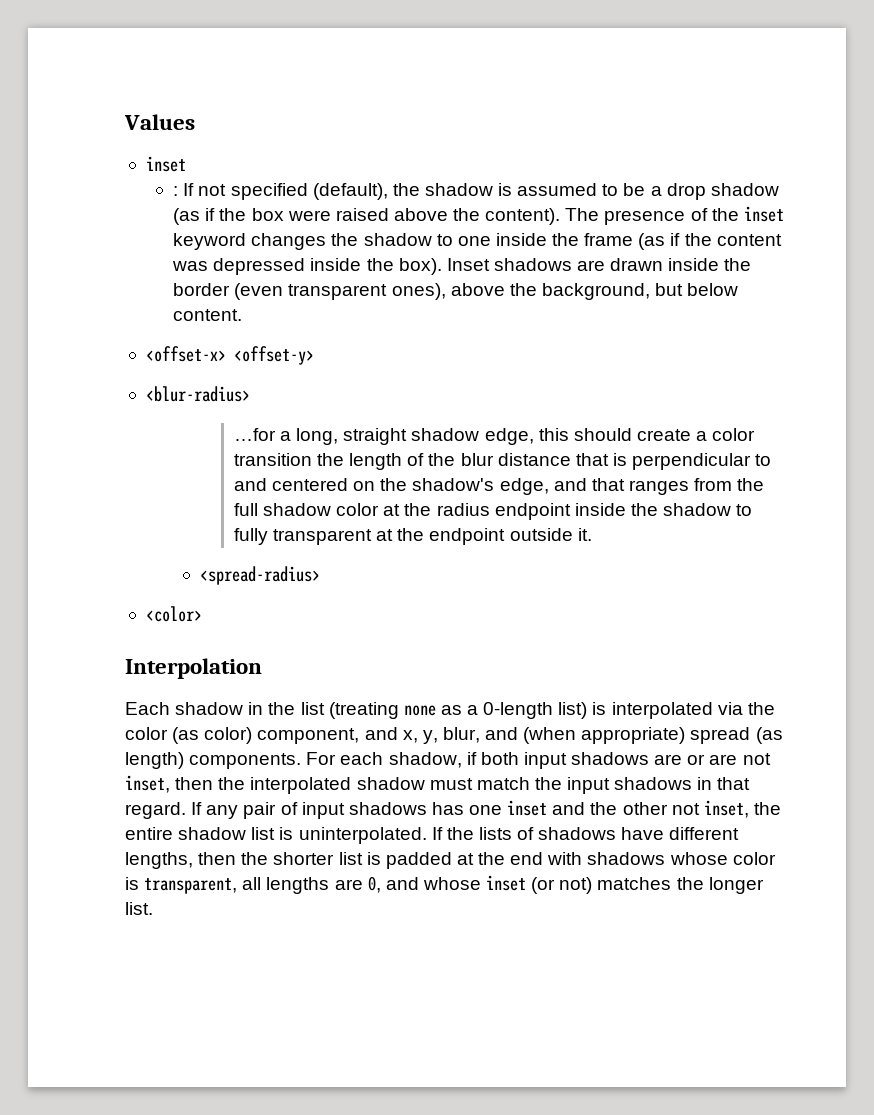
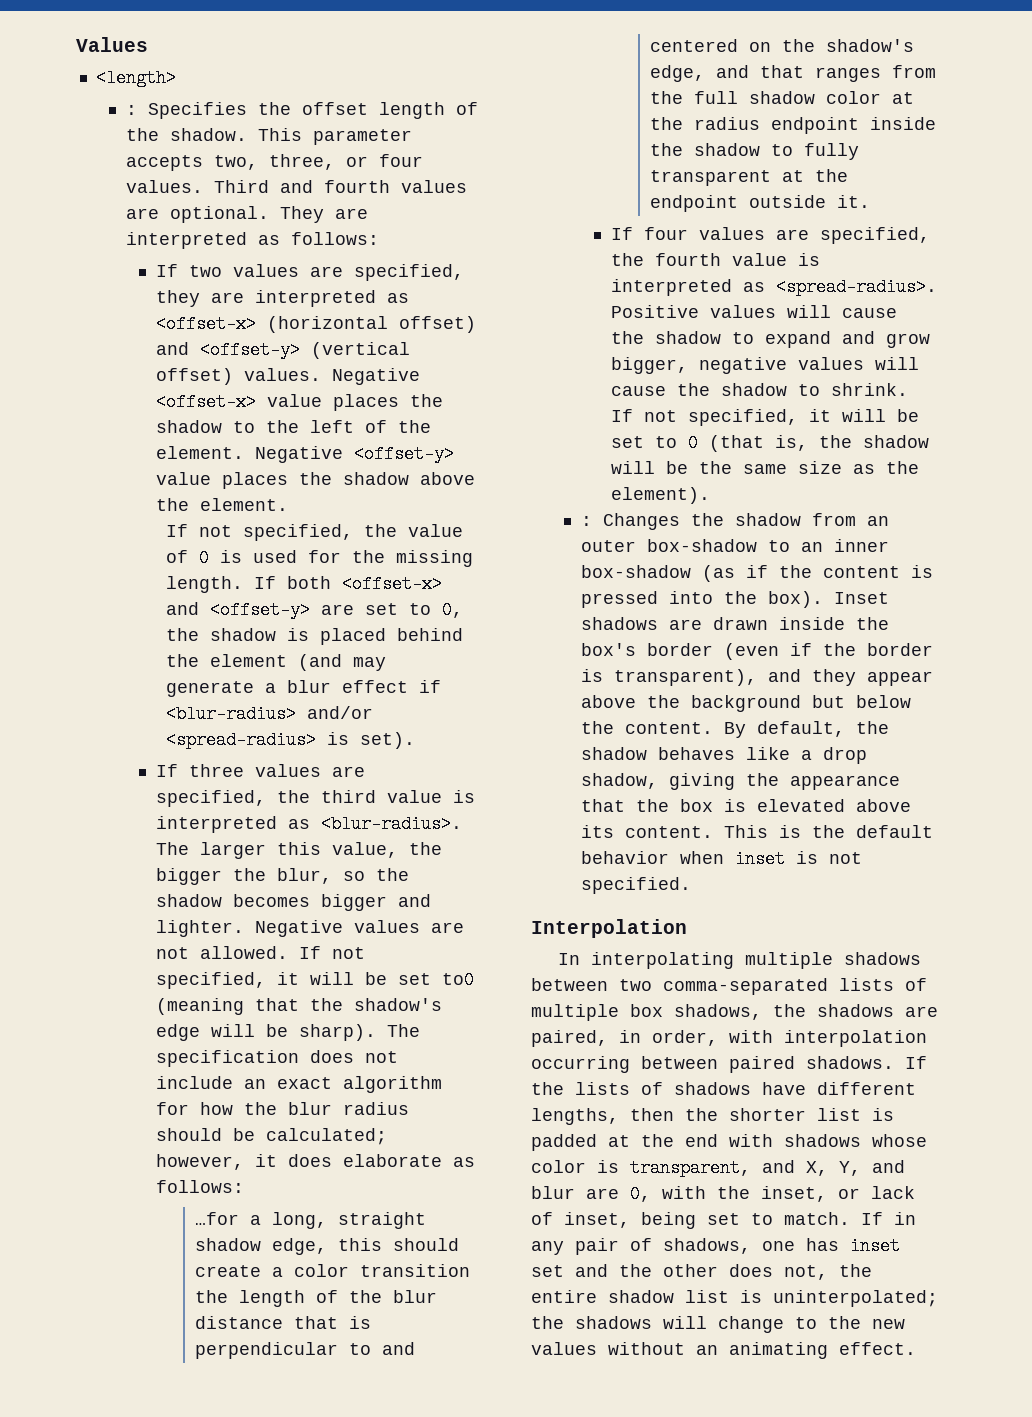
[145,156,186,172] [173,183,779,200] [173,206,784,225] [173,233,782,250] [172,258,752,275] [173,283,739,300] [173,309,243,321] [145,346,314,365] [145,386,250,402] inset // : If not specified (default), the shadow is assumed to be a drop shadow (as if the box were raised above the content). The presence of the inset keyword changes the shadow to one inside the frame (as if the content was depressed inside the box). Inset shadows are drawn inside the border (even transparent ones), above the background, but below content. // <offset-x> <offset-y> // <blur-radius> -> [95,69,176,87] [125,102,478,119] [125,128,412,145] [125,154,423,171] [125,180,467,193] [125,206,368,223] [125,232,379,249] [155,264,464,281] [155,290,409,307] [155,315,476,333] [155,341,410,359] [155,368,420,385] [155,393,443,411] [155,420,431,433] [155,445,454,463] [155,472,475,489] [155,498,288,511] [165,524,463,541] [165,549,473,567] [165,575,442,593] [165,601,463,619] [165,628,463,645] [165,654,386,671] [165,680,441,697] [165,705,373,723] [165,731,415,749] [155,764,365,777] [155,790,475,807] [155,815,462,833] [155,842,442,859] [155,868,409,885] [155,894,431,911] [155,920,464,937] [155,946,365,959] [155,971,474,989] [155,998,442,1015] [155,1024,420,1041] [155,1050,398,1067] [155,1076,442,1093] [155,1102,409,1115] [155,1128,387,1145] [155,1154,475,1170] [155,1180,244,1193] <length> // : Specifies the offset length of the shadow. This parameter accepts two, three, or four values. Third and fourth values are optional. They are interpreted as follows: // If two values are specified, they are interpreted as <offset-x> (horizontal offset) and <offset-y> (vertical offset) values. Negative <offset-x> value places the shadow to the left of the element. Negative <offset-y> value places the shadow above the element. // If not specified, the value of 0 is used for the missing length. If both <offset-x> and <offset-y> are set to 0, the shadow is placed behind the element (and may generate a blur effect if <blur-radius> and/or <spread-radius> is set). // If three values are specified, the third value is interpreted as <blur-radius>. The larger this value, the bigger the blur, so the shadow becomes bigger and lighter. Negative values are not allowed. If not specified, it will be set to0 (meaning that the shadow's edge will be sharp). The specification does not include an exact algorithm for how the blur radius should be calculated; however, it does elaborate as follows:
[200,566,321,585] [145,606,202,622] [125,658,262,679] [125,702,775,719] [125,727,783,744] [125,752,771,769] [125,775,751,794] [125,800,781,819] [125,827,427,844] <spread-radius> // <color> // Interpolation // Each shadow in the list (treating none as a 0-length list) is interpolated via the color (as color) component, and x, y, blur, and (when appropriate) spread (as length) components. For each shadow, if both input shadows are or are not inset, then the interpolated shadow must match the input shadows in that regard. If any pair of input shadows has one inset and the other not inset, the entire shadow list is uninterpolated. -> [610,227,930,244] [610,253,820,266] [610,278,937,296] [610,305,897,318] [610,331,930,348] [610,357,919,374] [610,383,908,396] [610,409,919,426] [610,434,929,452] [610,461,919,474] [610,487,710,504] [580,513,889,530] [580,539,889,552] [580,565,933,582] [580,591,889,608] [580,617,889,630] [580,643,933,660] [580,669,933,686] [580,695,911,712] [580,721,889,738] [580,747,867,764] [580,773,900,790] [580,799,911,812] [580,825,933,838] [580,850,862,868] [580,877,691,894] [531,919,687,938] [557,952,921,969] [531,978,927,995] [531,1004,938,1021] [531,1030,927,1047] [531,1056,894,1073] If four values are specified, the fourth value is interpreted as <spread-radius>. Positive values will cause the shadow to expand and grow bigger, negative values will cause the shadow to shrink. If not specified, it will be set to 0 (that is, the shadow will be the same size as the element). // : Changes the shadow from an outer box-shadow to an inner box-shadow (as if the content is pressed into the box). Inset shadows are drawn inside the box's border (even if the border is transparent), and they appear above the background but below the content. By default, the shadow behaves like a drop shadow, giving the appearance that the box is elevated above its content. This is the default behavior when inset is not specified. // Interpolation // In interpolating multiple shadows between two comma-separated lists of multiple box shadows, the shadows are paired, in order, with interpolation occurring between paired shadows.
[242,875,764,894] [125,902,153,915] all lengths are 0, and whose inset (or not) matches the longer list. -> [762,1160,905,1176] [531,1185,915,1203] [531,1212,916,1229] [531,1237,900,1255] [531,1264,872,1280] [531,1290,938,1307] [531,1316,905,1333] [531,1342,916,1359] and X, Y, and blur are 0, with the inset, or lack of inset, being set to match. If in any pair of shadows, one has inset set and the other does not, the entire shadow list is uninterpolated; the shadows will change to the new values without an animating effect.

